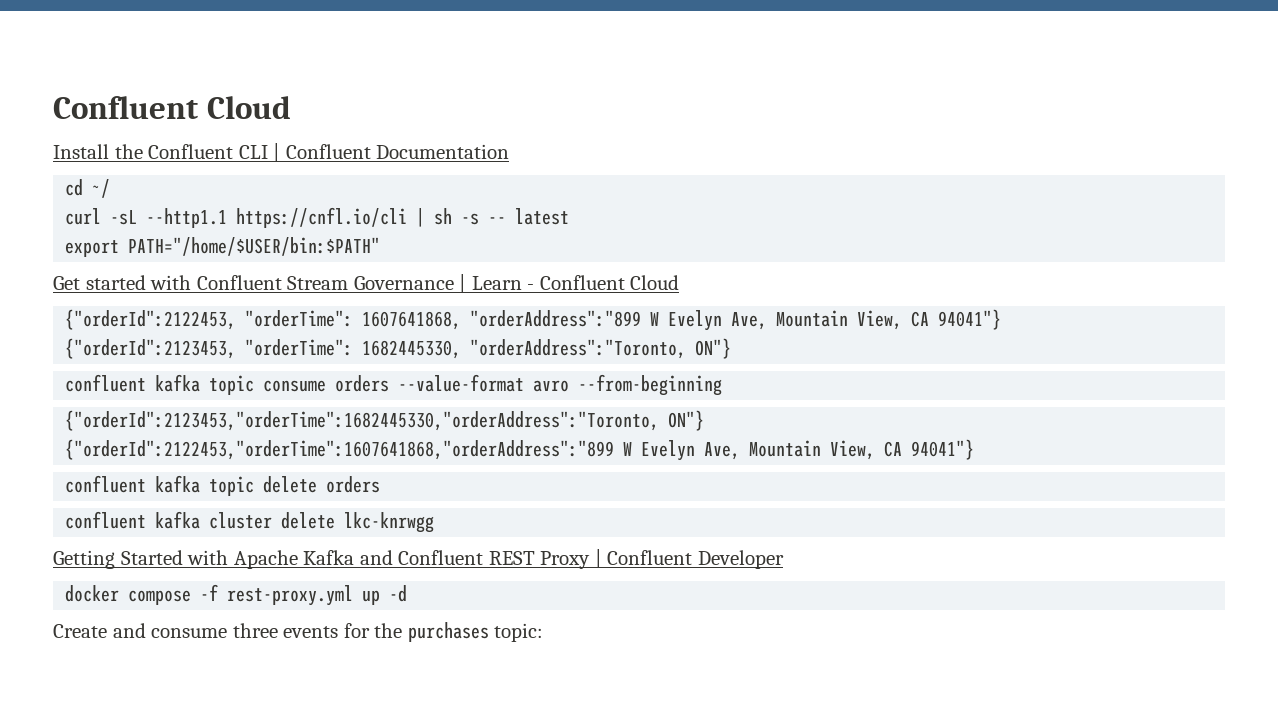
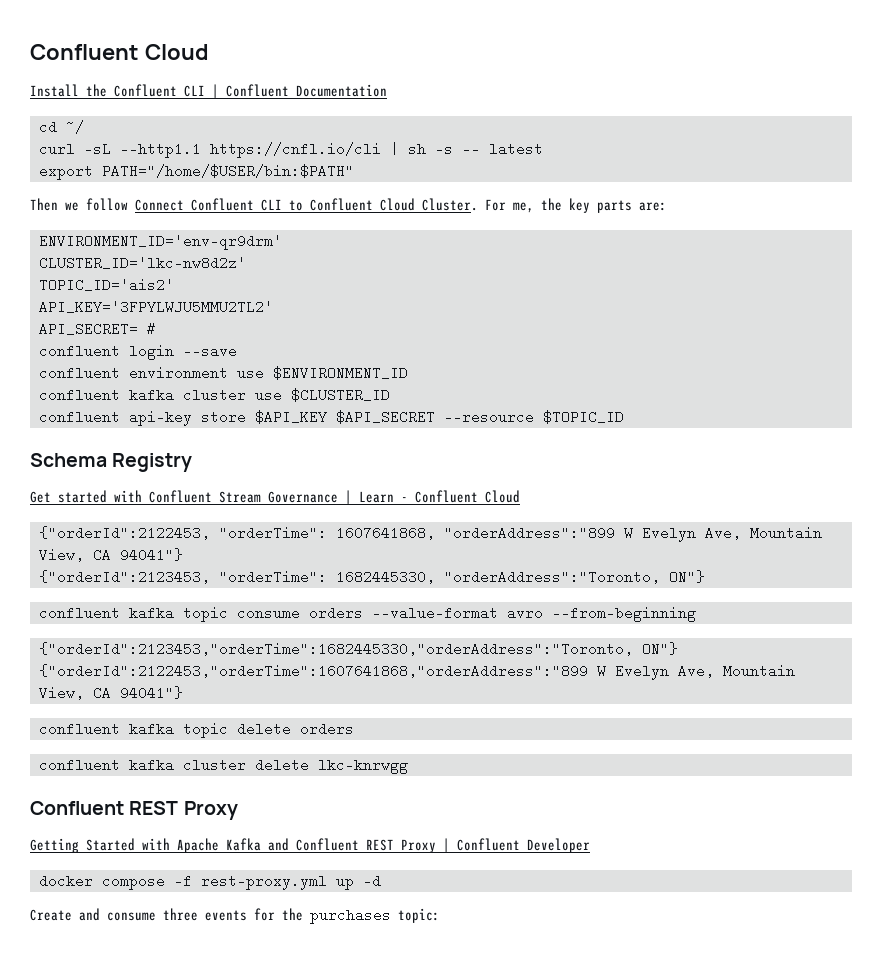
(381, 246) none -> [30,198,667,213] [38,234,282,250] [38,256,246,270] [38,278,174,292] [38,300,273,314] [38,322,156,336] [38,344,237,360] [38,366,408,380] [38,388,390,402] [38,410,624,426] [30,453,193,472] // Then we follow Connect Confluent CLI to Confluent Cloud Cluster. For me, the key parts are: // ENVIRONMENT_ID='env-qr9drm' // CLUSTER_ID='lkc-nw8d2z' // TOPIC_ID='ais2' // API_KEY='3FPYLWJU5MMU2TL2' // API_SECRET= # // confluent login --save // confluent environment use $ENVIRONMENT_ID // confluent kafka cluster use $CLUSTER_ID // confluent api-key store $API_KEY $API_SECRET --resource $TOPIC_ID // Schema Registry
(435, 522) none -> [30,801,238,820] // Confluent REST Proxy

